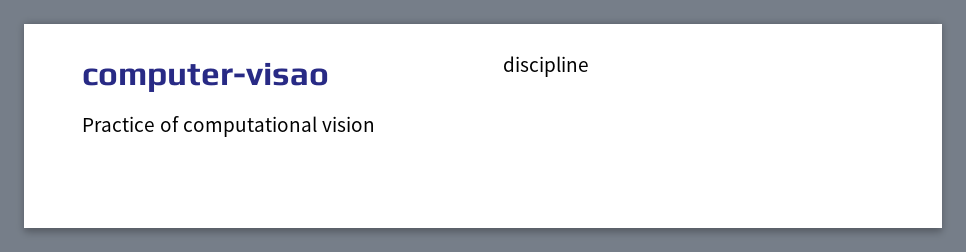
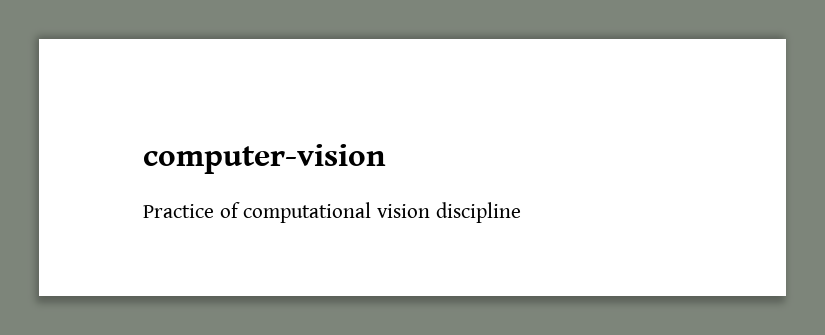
[82,62,329,92] computer-visao -> [143,144,386,174] computer-vision

